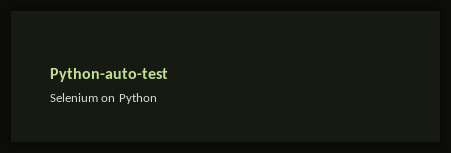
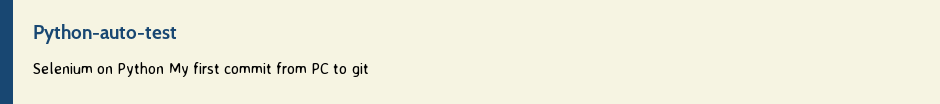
(157, 98) none -> [168,62,369,77] My first commit from PC to git

